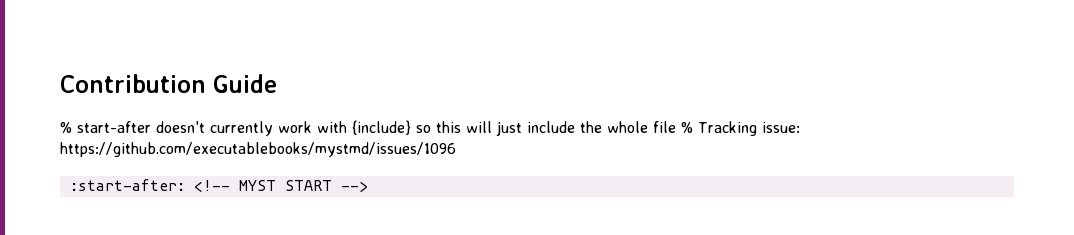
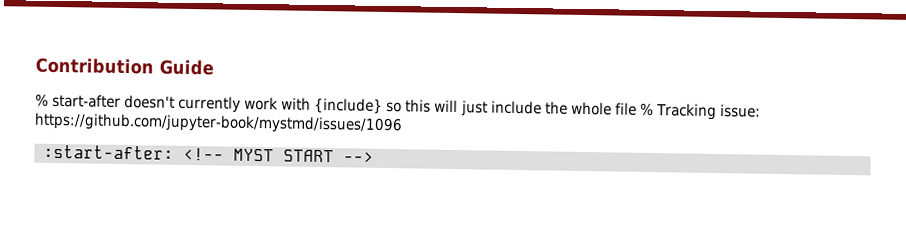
[60,142,456,157] https://github.com/executablebooks/mystmd/issues/1096 -> [34,112,403,135] https://github.com/jupyter-book/mystmd/issues/1096

